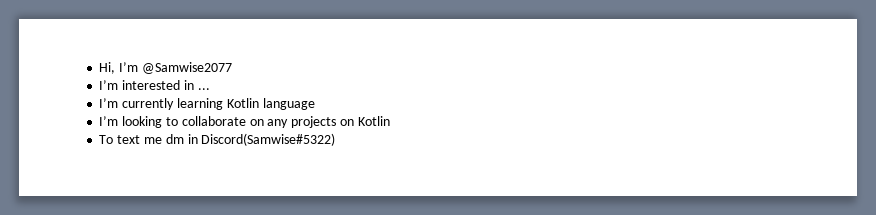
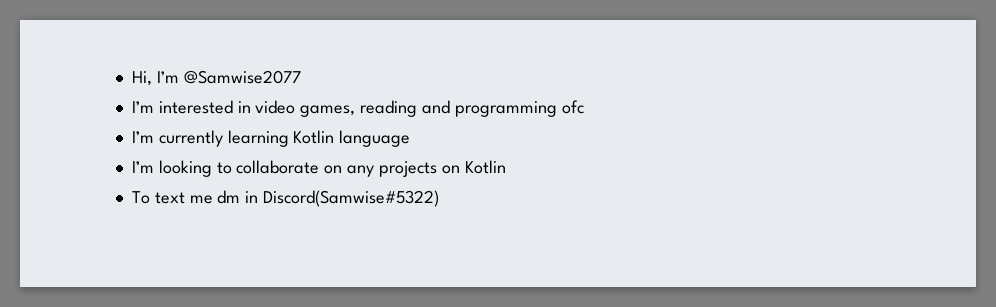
[197,88,210,90] ... -> [255,100,584,117] video games, reading and programming ofc

